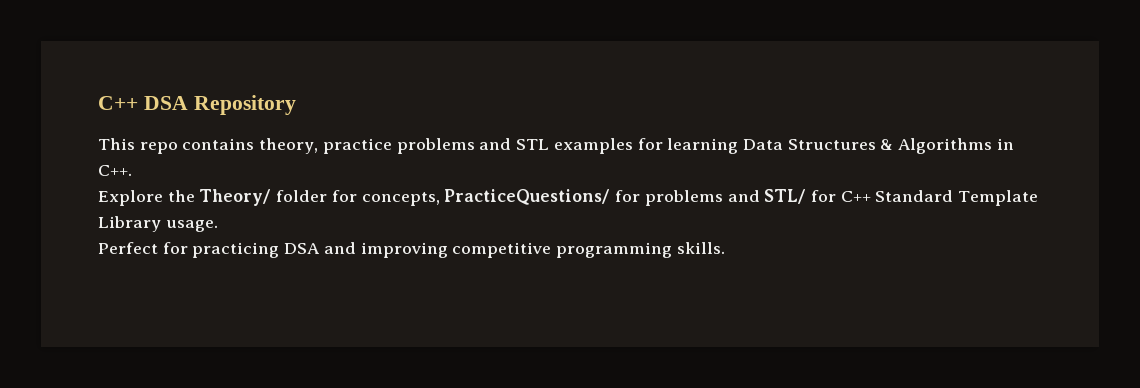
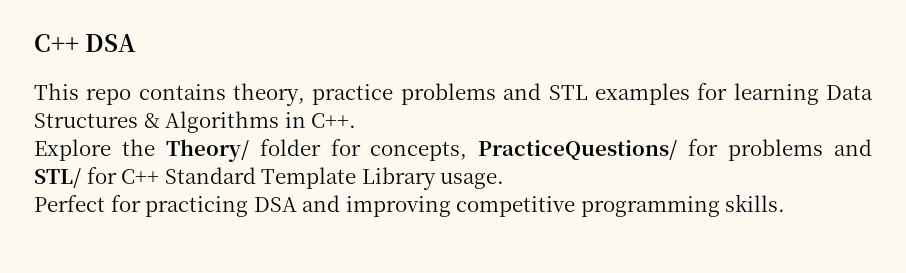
[193,95,296,115] Repository -> (137, 43) none

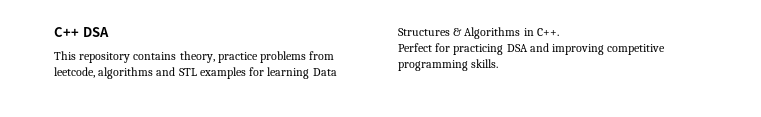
[86,88,132,105] repo -> [79,52,131,63] repository
(496, 94) none -> [309,51,335,60] [54,67,154,79] from leetcode, algorithms
[34,139,873,162] [34,167,505,190] // Explore the Theory/ folder for concepts, PracticeQuestions/ for problems and STL/ for C++ Standard Template Library usage. -> (559, 32) none

